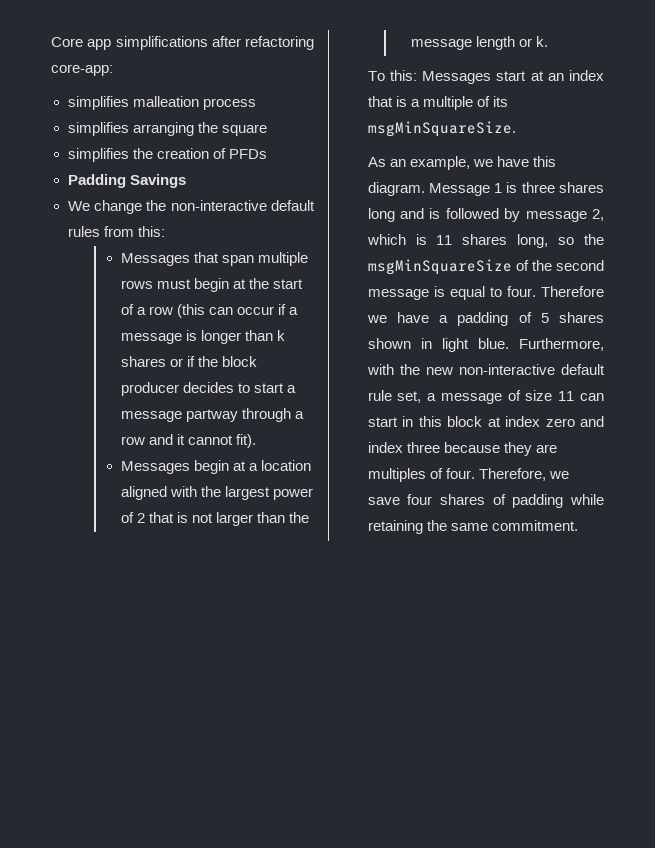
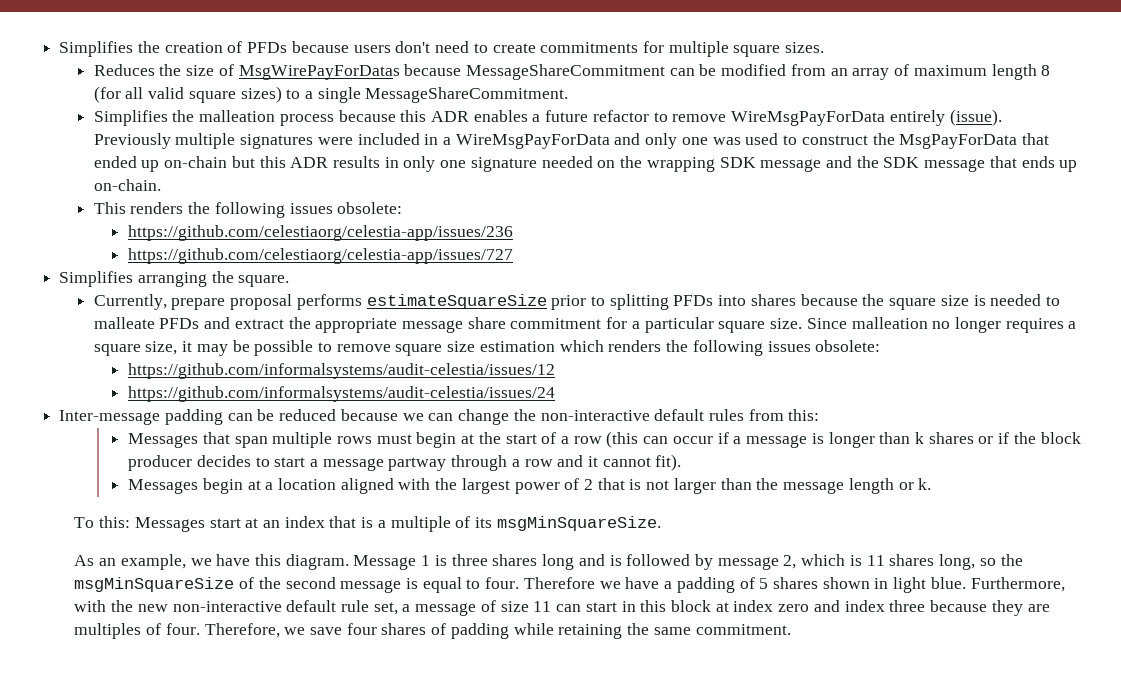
[51,36,314,50] [51,64,113,76] [67,96,256,110] [67,122,267,136] [67,148,267,162] [67,174,186,188] [67,201,90,211] Core app simplifications after refactoring core-app: // simplifies malleation process // simplifies arranging the square // simplifies the creation of PFDs // Padding Savings // We -> [59,41,825,57] [93,64,1051,80] [93,86,569,103] [93,109,1002,126] [93,133,1049,149] [93,156,1078,172] [93,179,161,191] [93,202,403,218] [128,225,514,241] [128,248,514,264] [59,271,290,287] [93,294,1060,310] [93,317,1077,333] [93,340,881,356] [128,363,556,379] [128,386,556,402] [59,409,454,425] Simplifies the creation of PFDs because users don't need to create commitments for multiple square sizes. // Reduces the size of MsgWirePayForDatas because MessageShareCommitment can be modified from an array of maximum length 8 (for all valid square sizes) to a single MessageShareCommitment. // Simplifies the malleation process because this ADR enables a future refactor to remove WireMsgPayForData entirely (issue). Previously multiple signatures were included in a WireMsgPayForData and only one was used to construct the MsgPayForData that ended up on-chain but this ADR results in only one signature needed on the wrapping SDK message and the SDK message that ends up on-chain. // This renders the following issues obsolete: // https://github.com/celestiaorg/celestia-app/issues/236 // https://github.com/celestiaorg/celestia-app/issues/727 // Simplifies arranging the square. // Currently, prepare proposal performs estimateSquareSize prior to splitting PFDs into shares because the square size is needed to malleate PFDs and extract the appropriate message share commitment for a particular square size. Since malleation no longer requires a square size, it may be possible to remove square size estimation which renders the following issues obsolete: // https://github.com/informalsystems/audit-celestia/issues/12 // https://github.com/informalsystems/audit-celestia/issues/24 // Inter-message padding can be reduced because we can

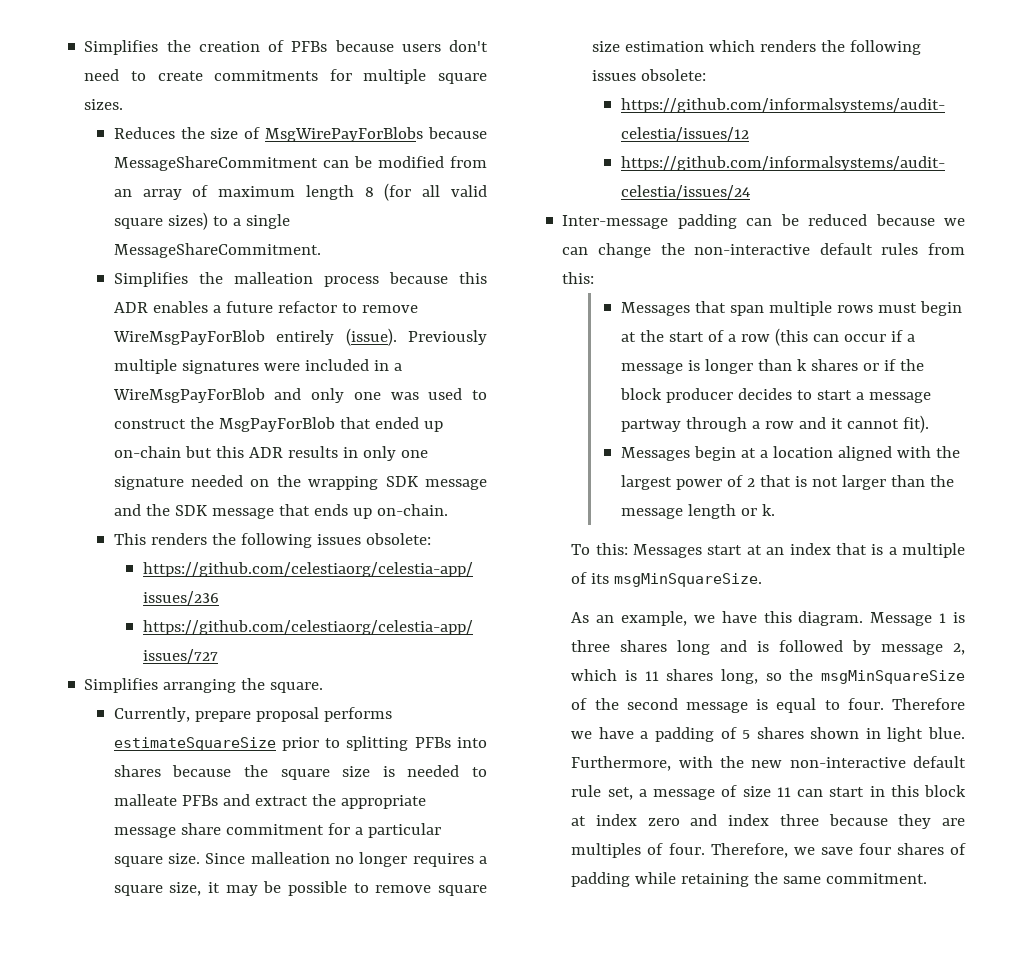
[247,42,288,53] PFDs -> [291,41,328,52] PFBs
[238,65,400,80] MsgWirePayForDatas -> [265,127,424,142] MsgWirePayForBlobs
[731,111,886,126] WireMsgPayForData -> [112,330,265,345] WireMsgPayForBlob
[455,134,610,149] WireMsgPayForData -> [112,388,265,403] WireMsgPayForBlob
[899,134,1018,149] MsgPayForData -> [218,417,335,432] MsgPayForBlob
[673,295,714,306] PFDs -> [414,737,451,748] PFBs
[159,318,200,329] PFDs -> [181,795,218,806] PFBs

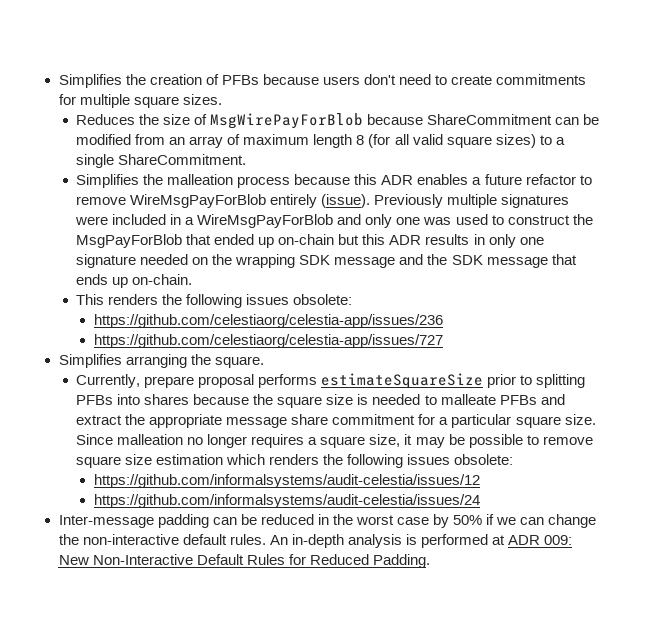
[265,127,487,142] [113,156,318,171] MsgWirePayForBlobs because MessageShareCommitment -> [210,113,553,129] MsgWirePayForBlob because ShareCommitment
[113,243,321,258] MessageShareCommitment. -> [118,154,247,165] ShareCommitment.
[875,214,935,226] because -> [317,514,495,528] in the worst case by 50% if
[881,243,965,255] [562,272,595,284] [621,301,963,316] [621,328,916,346] [621,359,925,374] [620,388,932,403] [621,415,930,433] [621,446,961,461] [621,475,955,490] [621,504,776,519] [571,543,965,558] [571,572,763,587] [571,611,965,626] [571,640,965,655] [571,669,965,684] [571,698,965,713] [571,727,965,742] [571,756,966,771] [571,785,966,800] [571,814,965,829] [571,843,966,858] [571,872,928,887] rules from this: // Messages that span multiple rows must begin at the start of a row (this can occur if a message is longer than k shares or if the block producer decides to start a message partway through a row and it cannot fit). // Messages begin at a location aligned with the largest power of 2 that is not larger than the message length or k. // To this: Messages start at an index that is a multiple of its msgMinSquareSize. // As an example, we have this diagram. Message 1 is three shares long and is followed by message 2, which is 11 shares long, so the msgMinSquareSize of the second message is equal to four. Therefore we have a padding of 5 shares shown in light blue. Furthermore, with the new non-interactive default rule set, a message of size 11 can start in this block at index zero and index three because they are multiples of four. Therefore, we save four shares of padding while retaining the same commitment. -> [229,534,573,548] [58,554,430,568] rules. An in-depth analysis is performed at ADR 009: New Non-Interactive Default Rules for Reduced Padding.

